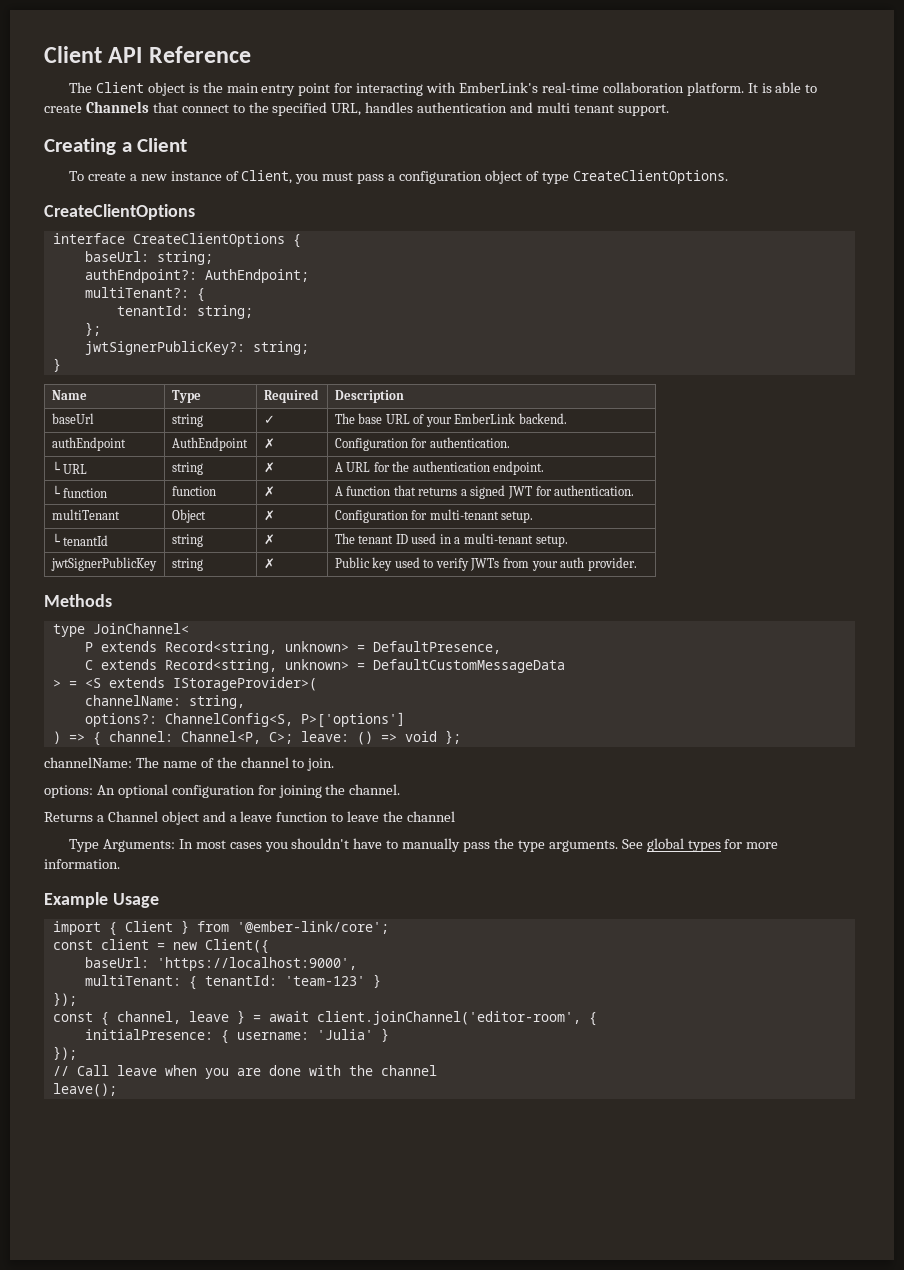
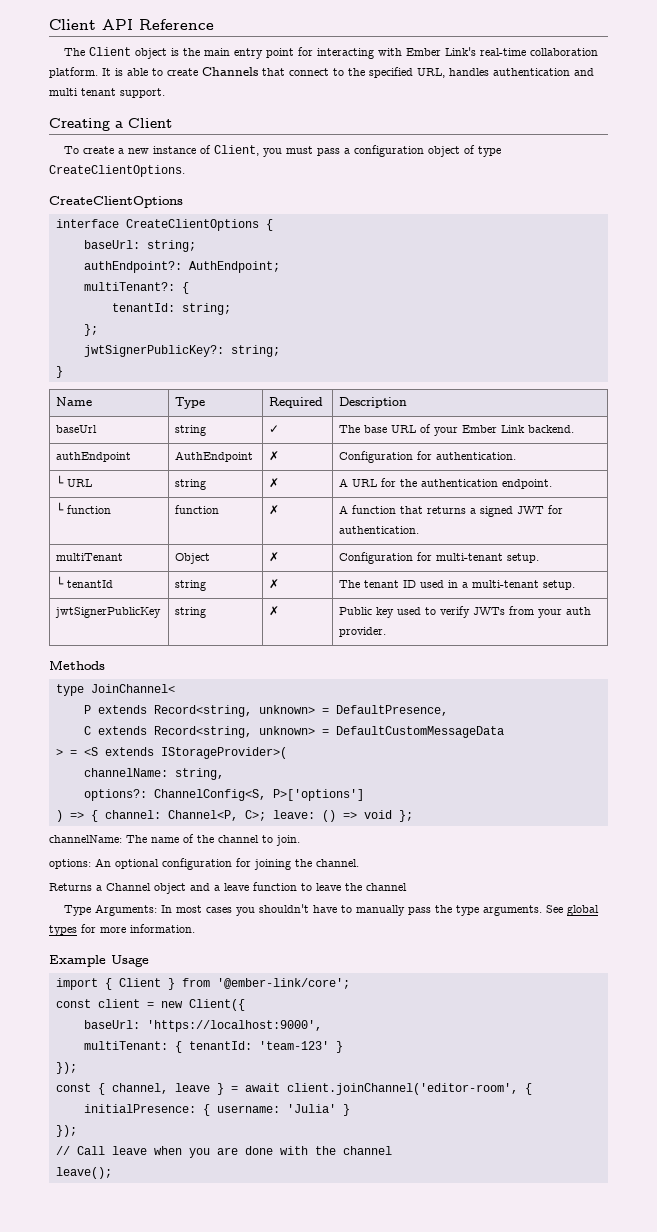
[458,82,538,93] EmberLink's -> [406,47,477,56] Ember Link's
[454,413,516,424] EmberLink -> [462,425,526,433] Ember Link

